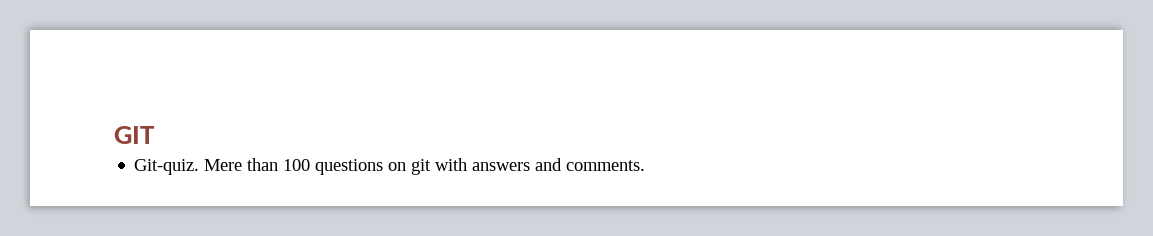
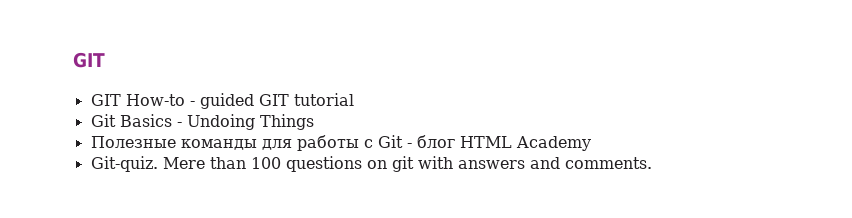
[114,126,155,144] GIT -> [73,52,105,68] [90,93,354,109] [90,114,314,130] [90,135,591,151] GIT // GIT How-to - guided GIT tutorial // Git Basics - Undoing Things // Полезные команды для работы с Git - блог HTML Academy

